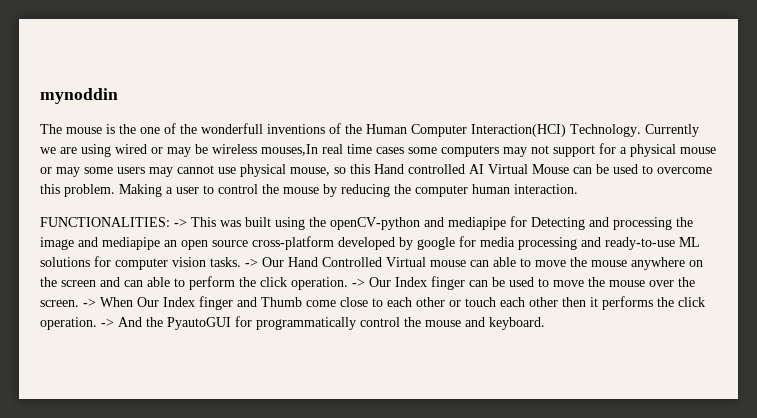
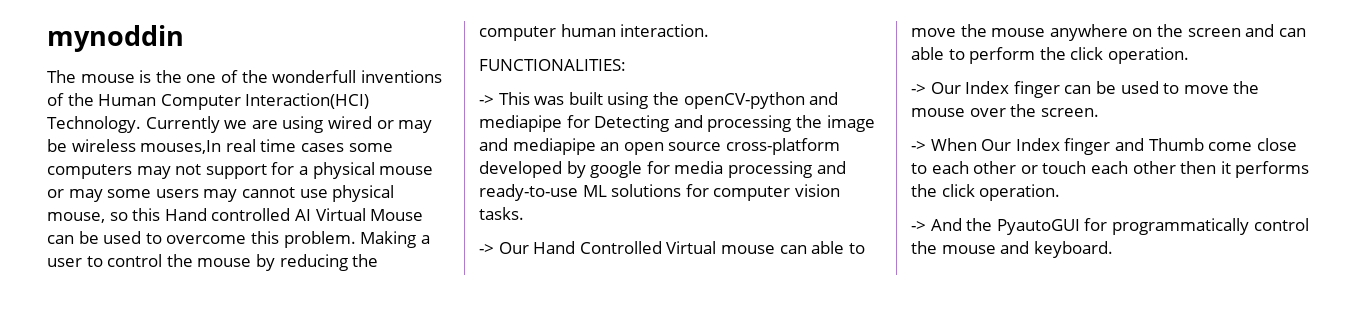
(170, 222) none -> (626, 65) //
(241, 262) none -> (524, 213) //
(348, 283) none -> (1189, 55) //
(79, 303) none -> (1099, 112) //
(97, 323) none -> (1061, 192) //

